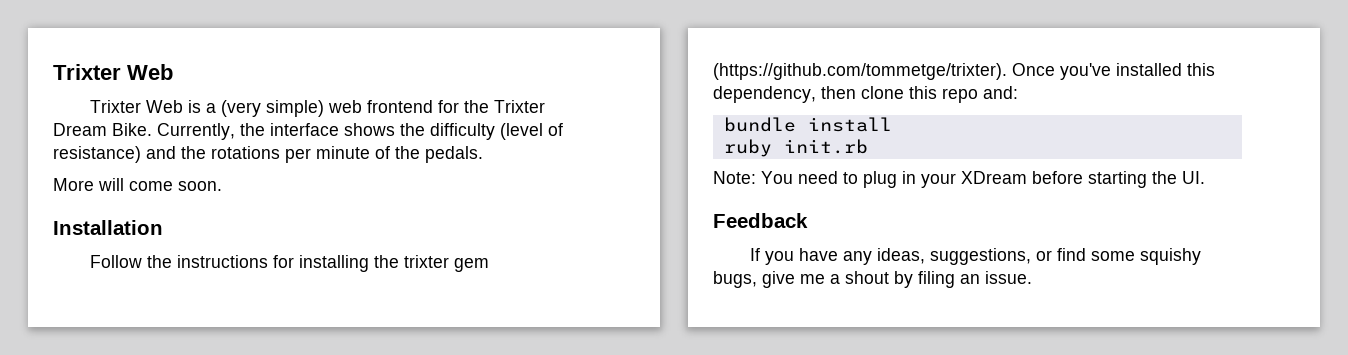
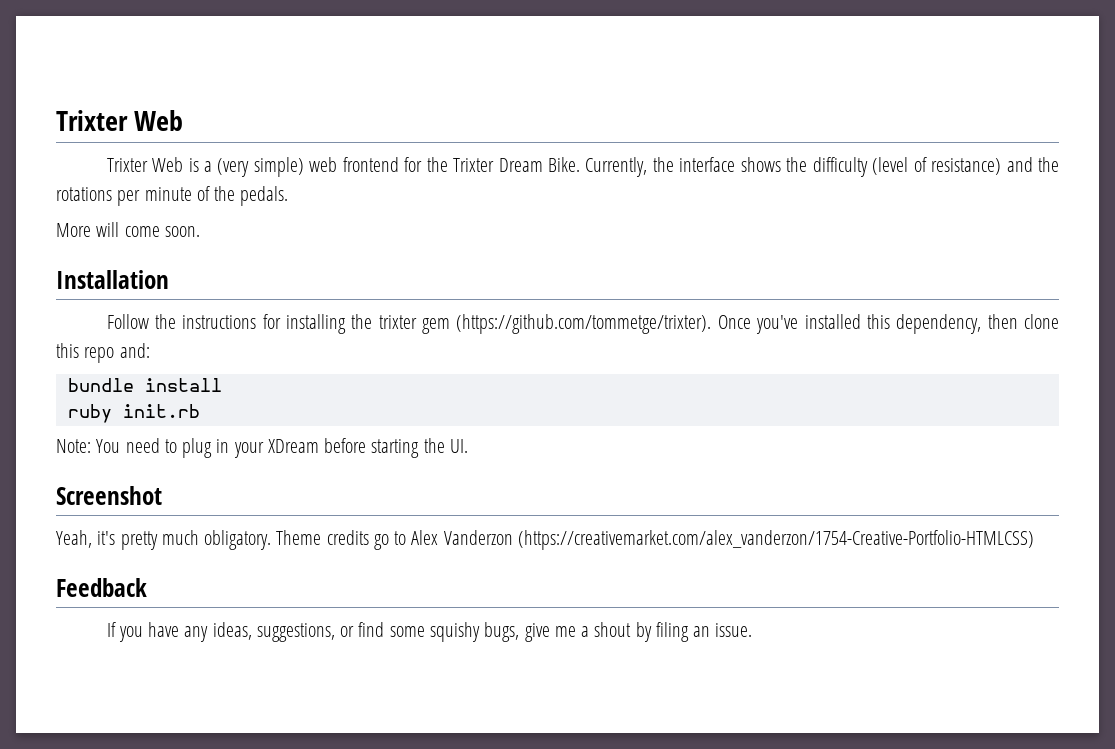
(1205, 177) none -> [56,486,162,505] [56,530,1034,550] // Screenshot // Yeah, it's pretty much obligatory. Theme credits go to Alex Vanderzon (https://creativemarket.com/alex_vanderzon/1754-Creative-Portfolio-HTMLCSS)

